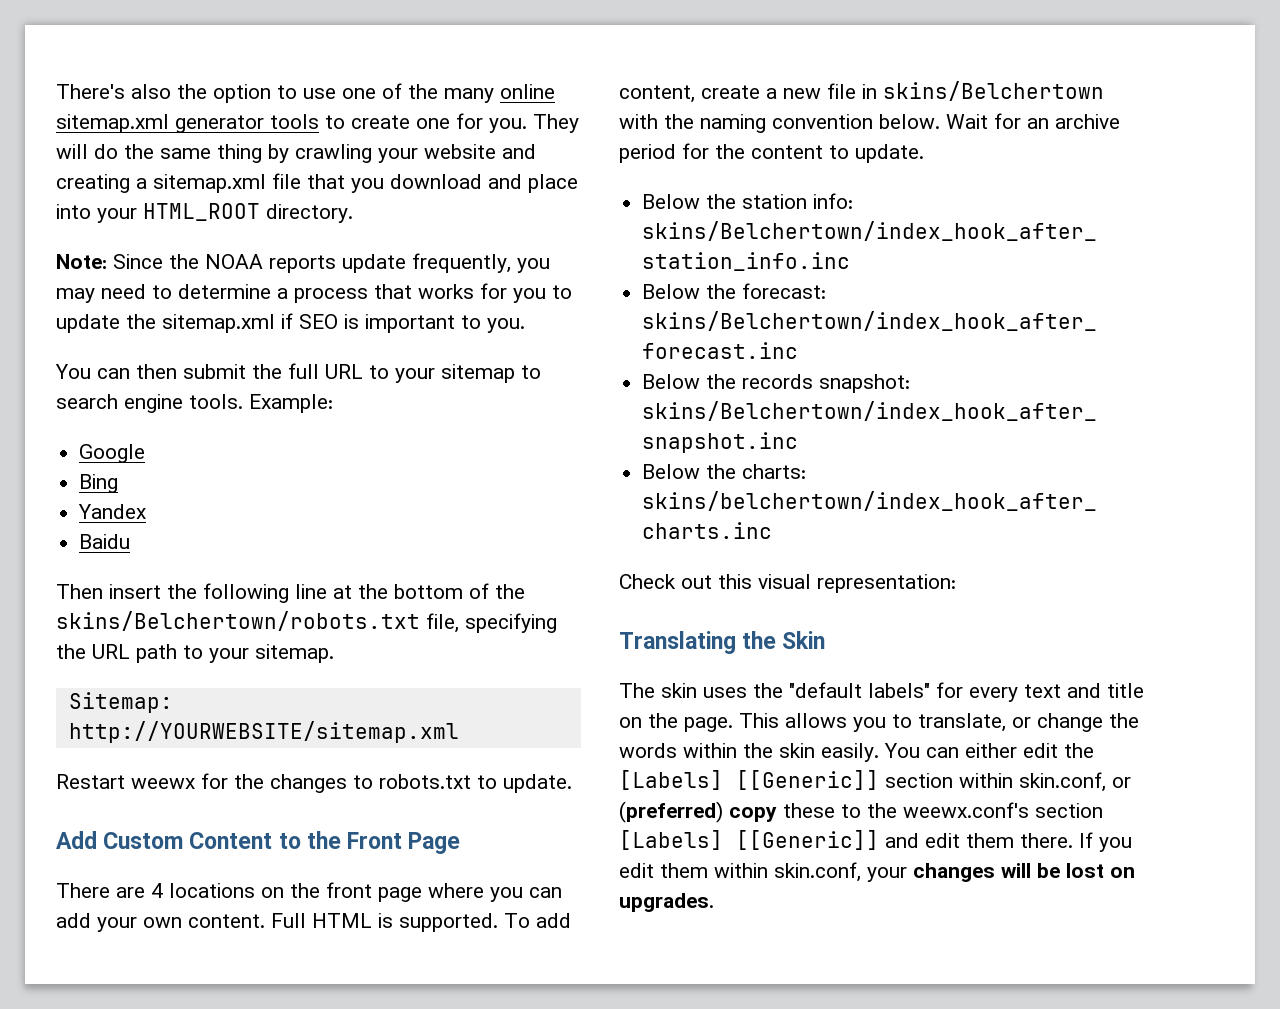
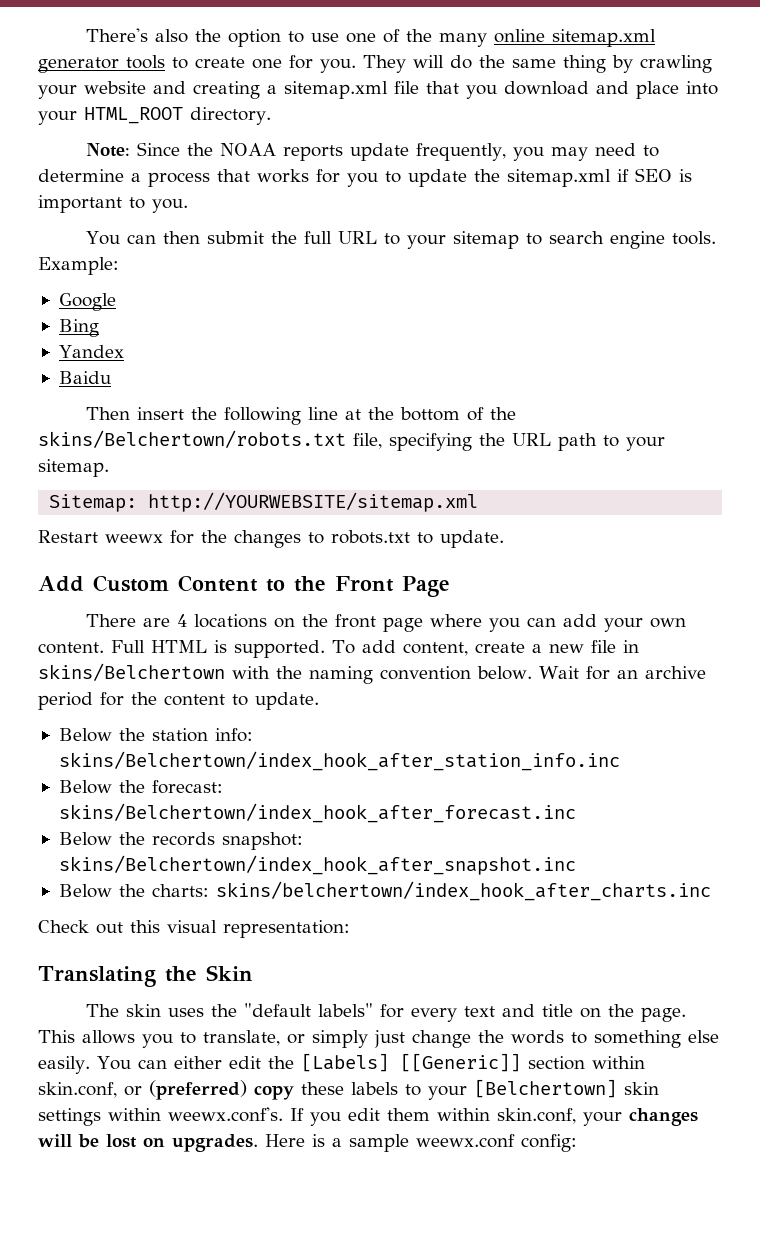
(1031, 722) none -> [312,1030,405,1048] simply just
[683,743,815,758] within the skin -> [571,1030,719,1048] to something else
[841,802,1103,818] [619,830,1073,850] to the weewx.conf's section [Labels] [[Generic]] and edit them there. -> [351,1079,659,1100] [38,1107,283,1126] labels to your [Belchertown] skin settings within weewx.conf's.
(714, 902) none -> [265,1134,577,1152] Here is a sample weewx.conf config:

